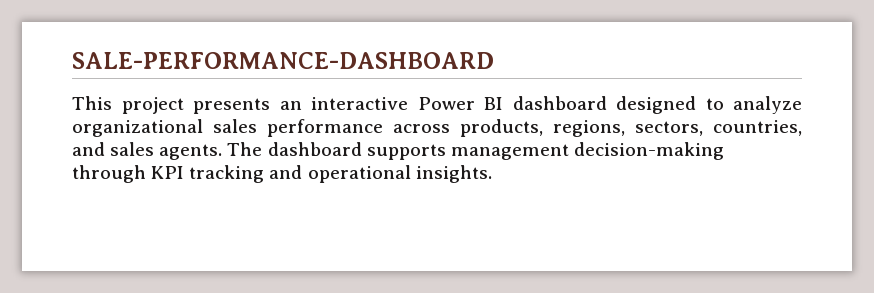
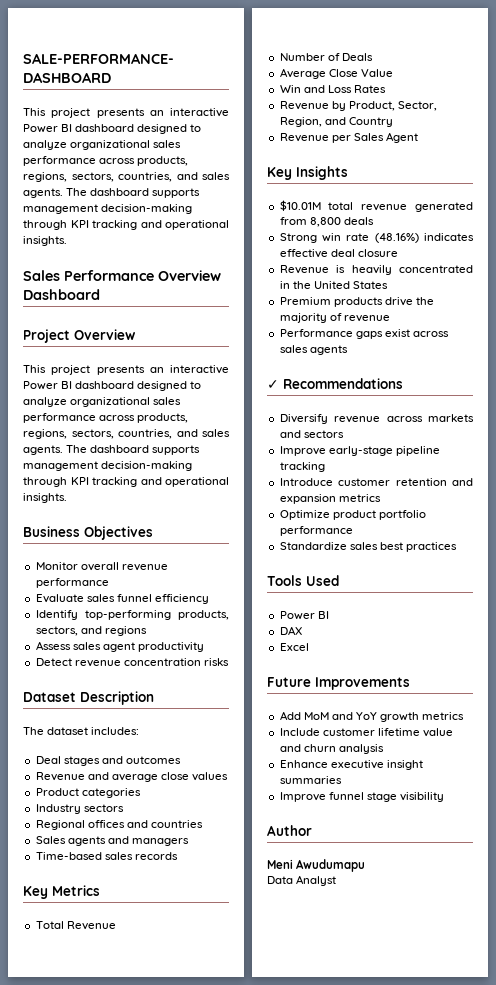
(492, 174) none -> [23,270,221,281] [23,289,100,300] [23,329,135,343] [23,365,229,375] [23,381,202,391] [23,397,182,407] [23,413,189,423] [23,429,230,439] [23,445,201,455] [23,461,193,471] [23,477,229,487] [23,493,67,503] [23,526,153,540] [35,562,168,571] [35,578,109,588] [35,594,209,604] [35,610,229,620] [35,626,147,636] [35,641,204,652] [35,658,229,667] [23,691,154,705] [23,727,140,735] [35,756,181,766] [35,772,229,782] [35,788,141,798] [35,804,124,814] [35,820,203,830] [35,836,189,846] [35,852,178,860] [23,885,100,899] [35,921,116,930] [279,53,373,61] [279,68,393,79] [279,85,386,93] [279,101,437,111] [279,117,393,127] [279,132,418,143] [267,166,348,180] [279,200,473,212] [279,217,374,227] [279,233,474,243] [279,249,398,258] [279,265,473,275] [279,281,388,289] [279,297,434,307] [279,313,390,323] [279,329,449,339] [279,345,348,355] [267,378,403,389] [279,414,474,424] [279,430,344,438] [279,446,440,456] [279,462,325,472] [279,478,473,486] [279,494,381,504] [279,510,426,520] [279,526,353,536] [279,542,457,552] [267,575,339,586] [279,611,329,620] [279,626,302,635] [279,643,309,651] [267,677,410,690] [279,711,465,722] [279,728,453,737] [279,744,384,754] [279,760,423,770] [279,776,342,784] [279,792,444,802] [267,825,312,836] [267,859,366,872] [267,875,337,886] // Sales Performance Overview Dashboard // Project Overview // This project presents an interactive Power BI dashboard designed to analyze organizational sales performance across products, regions, sectors, countries, and sales agents. The dashboard supports management decision-making through KPI tracking and operational insights. // Business Objectives // Monitor overall revenue performance // Evaluate sales funnel efficiency // Identify top-performing products, sectors, and regions // Assess sales agent productivity // Detect revenue concentration risks // Dataset Description // The dataset includes: // Deal stages and outcomes // Revenue and average close values // Product categories // Industry sectors // Regional offices and countries // Sales agents and managers // Time-based sales records // Key Metrics // Total Revenue // Number of Deals // Average Close Value // Win and Loss Rates // Revenue by Product, Sector, Region, and Country // Revenue per Sales Agent // Key Insights // $10.01M total revenue generated from 8,800 deals // Strong win rate (48.16%) indicates effective deal closure // Revenue is heavily concentrated in the United States // Premium products drive the majority of revenue // Performance gaps exist across sales agents // ✓ Recommendations // Diversify revenue across markets and sectors // Improve early-stage pipeline tracking // Introduce customer retention and expansion metrics // Optimize product portfolio performance // Standardize sales best practices // Tools Used // Power BI // DAX // Excel // Future Improvements // Add MoM and YoY growth metrics // Include customer lifetime value and churn analysis // Enhance executive insight summaries // Improve funnel stage visibility // Author // Meni Awudumapu // Data Analyst

